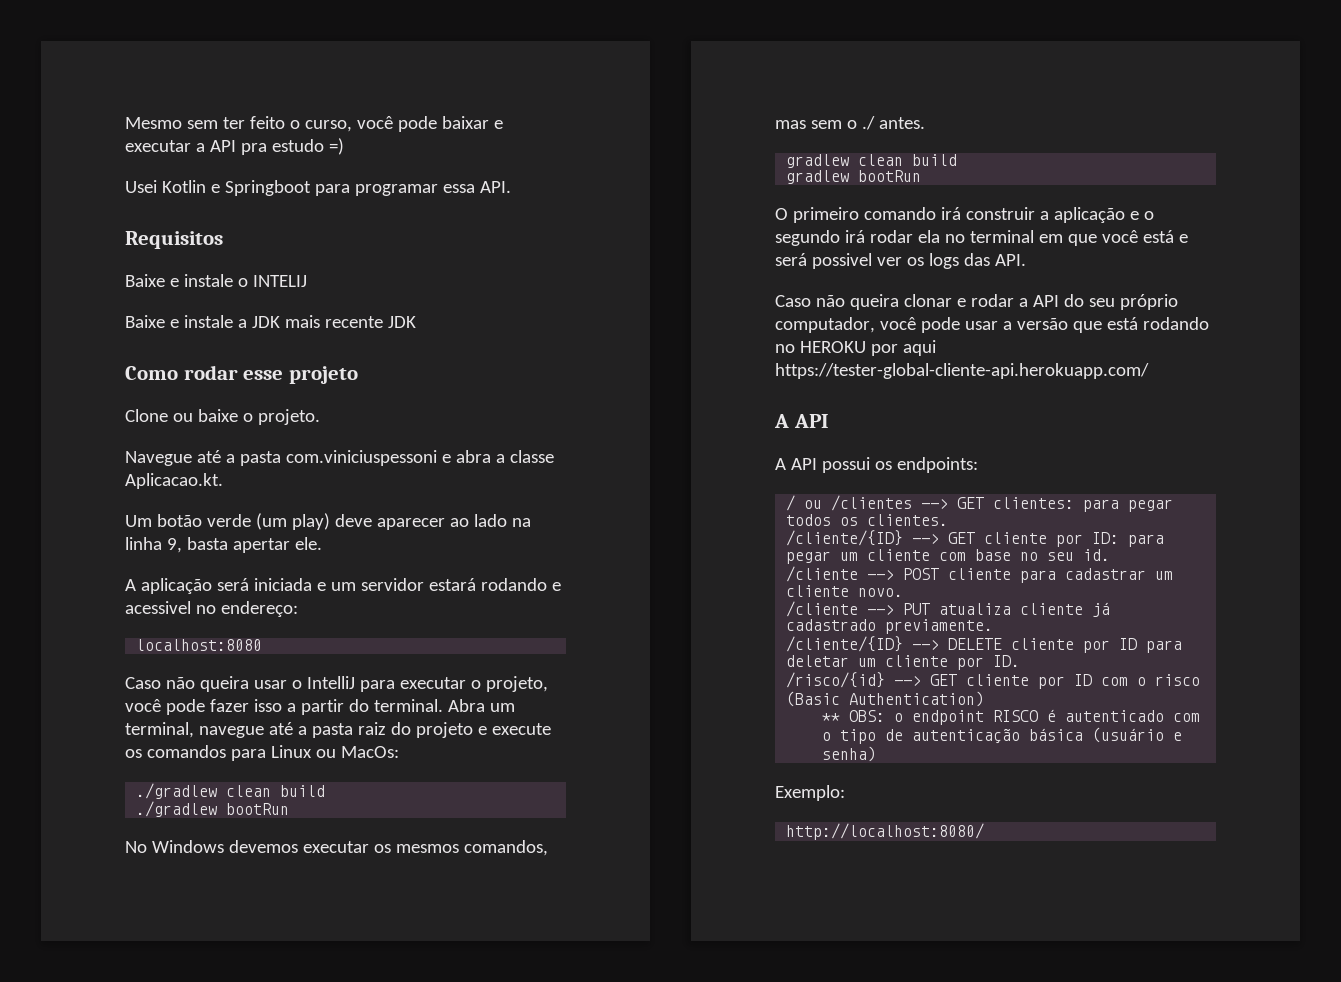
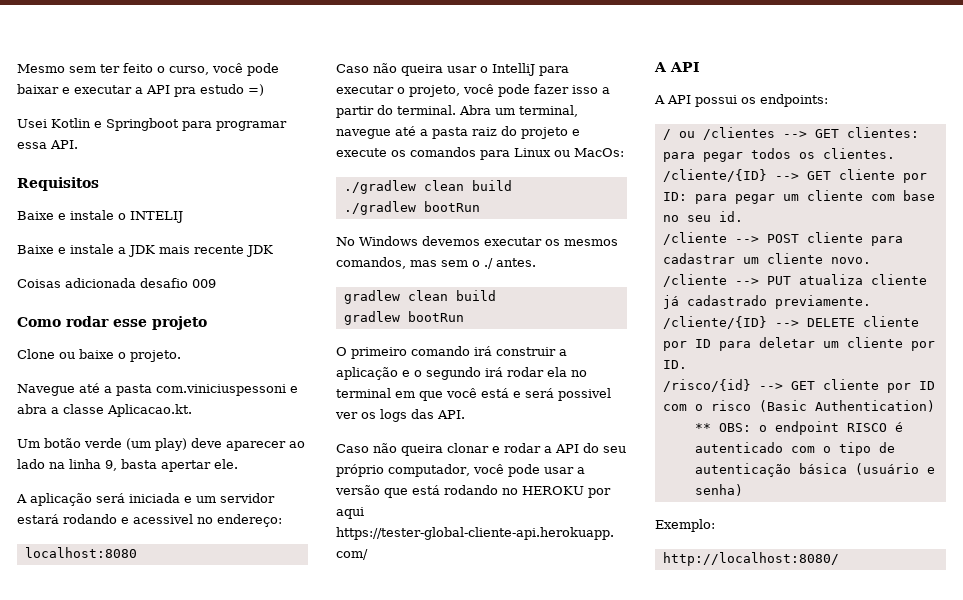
(416, 322) none -> [17,278,216,288] // Coisas adicionada desafio 009

